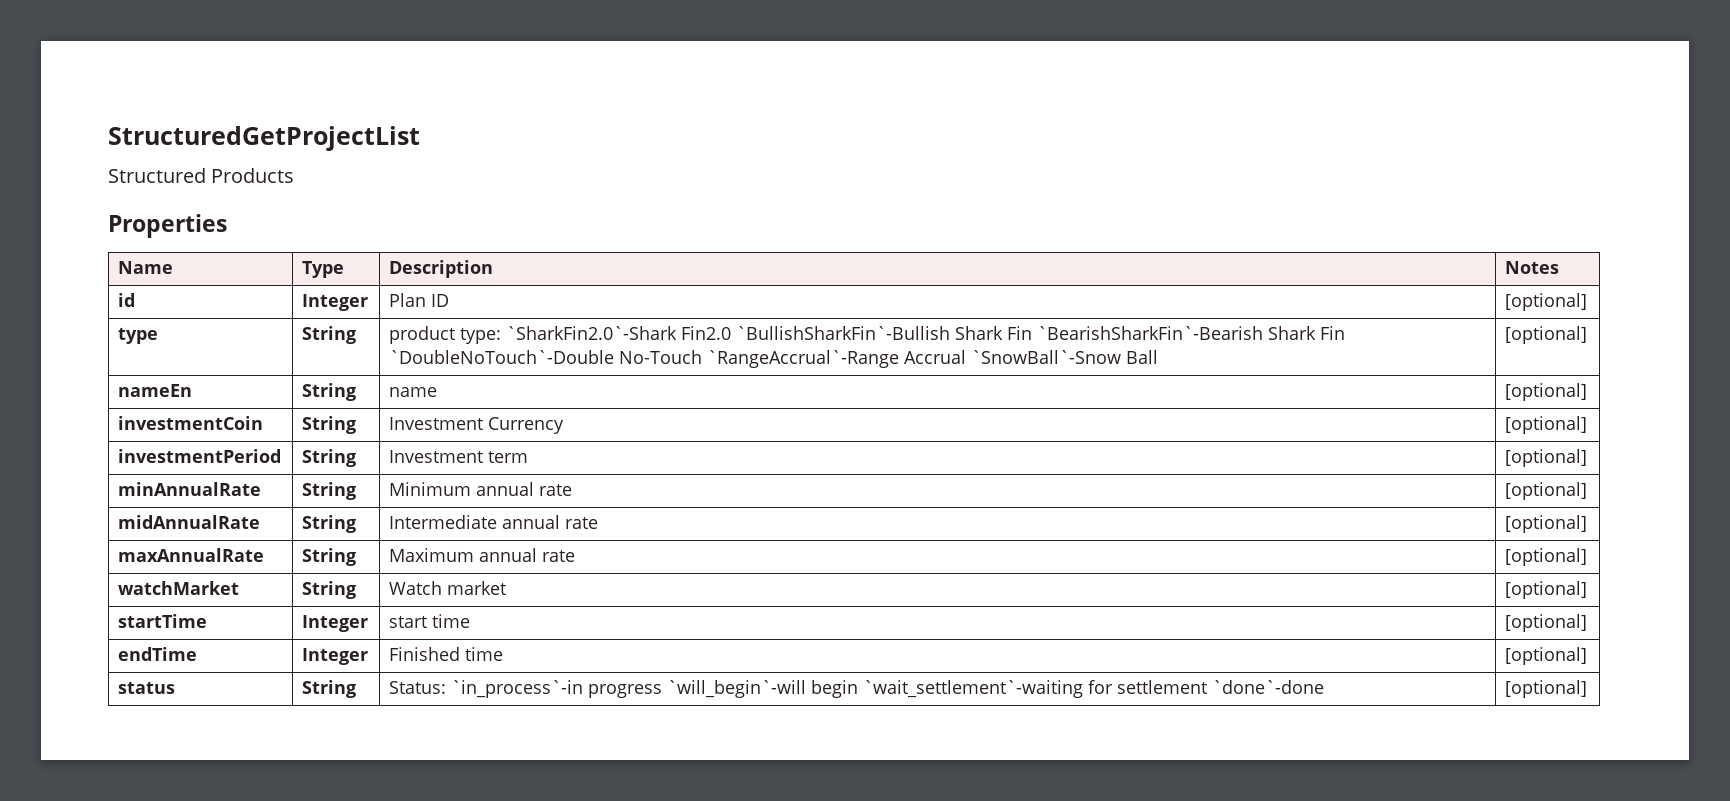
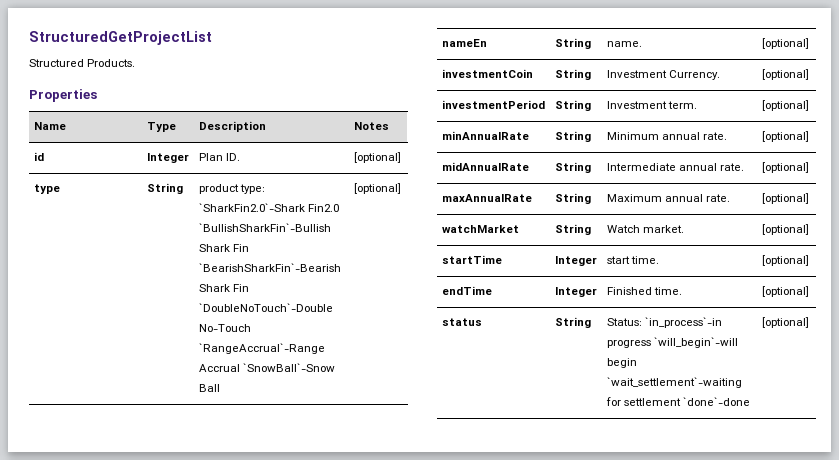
[211,168,295,183] Products -> [87,59,136,67] Products.
[431,294,450,307] ID -> [225,153,240,161] ID.
[389,387,438,397] name -> [606,41,642,47] name.
[488,417,565,434] Currency -> [668,70,720,80] Currency.
[488,451,529,463] term -> [667,101,697,109] term.
[539,484,573,496] rate -> [702,132,727,140] rate.
[565,517,599,529] rate -> [719,163,744,171] rate.
[542,550,576,562] rate -> [705,194,730,202] rate.
[447,581,507,595] market -> [642,225,684,233] market.
[432,614,471,628] time -> [630,256,659,264] time.
[465,647,504,661] time -> [653,287,682,295] time.

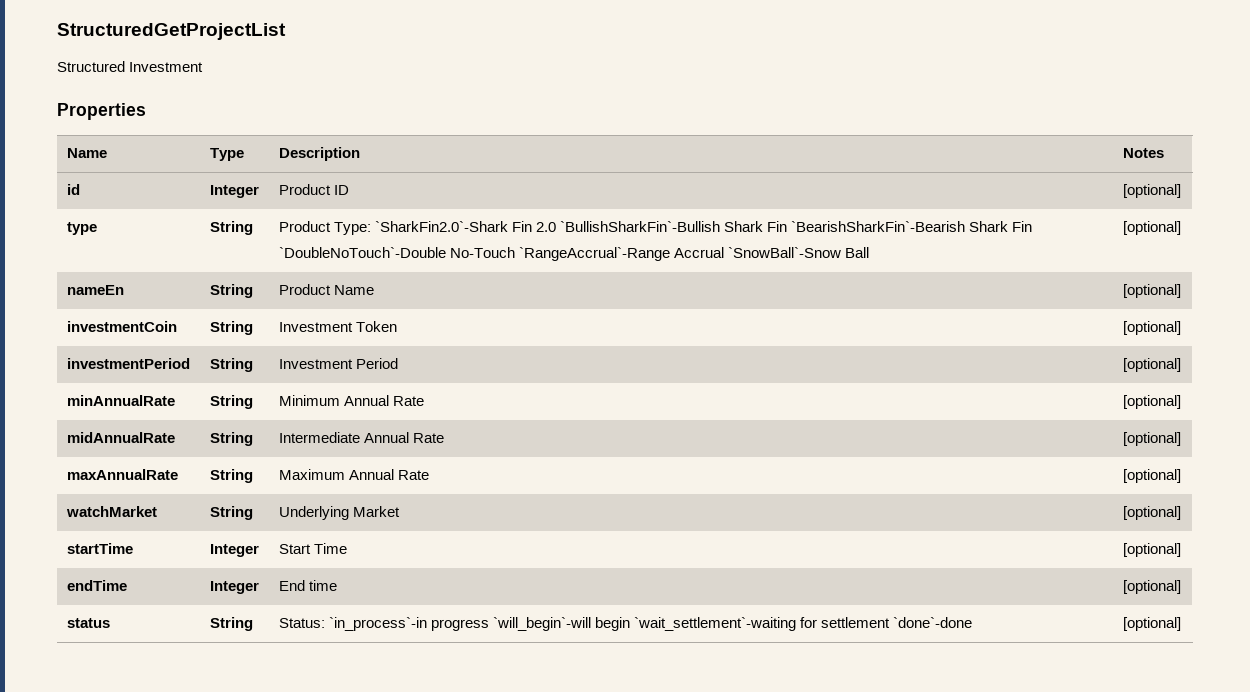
[87,59,136,67] Products. -> [129,62,204,72] Investment
[198,153,240,161] Plan ID. -> [278,184,349,195] Product ID
[198,184,265,194] [198,203,339,212] product type: `SharkFin2.0`-Shark Fin2.0 -> [278,221,556,235] Product Type: `SharkFin2.0`-Shark Fin 2.0
[606,41,642,47] name. -> [278,284,374,295] Product Name
[668,70,720,80] Currency. -> [355,321,397,332] Token
[667,101,697,109] term. -> [355,358,398,369] Period
[661,132,727,140] annual rate. -> [343,395,424,406] Annual Rate
[678,163,744,171] annual rate. -> [363,432,444,443] Annual Rate
[664,194,730,202] annual rate. -> [348,469,429,480] Annual Rate
[606,225,684,233] Watch market. -> [278,506,400,520] Underlying Market
[606,256,659,264] start time. -> [278,543,347,554] Start Time
[606,287,682,295] Finished time. -> [278,580,337,591] End time

